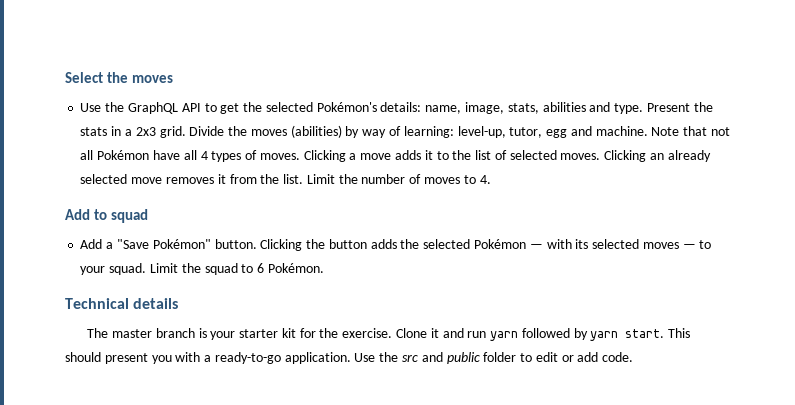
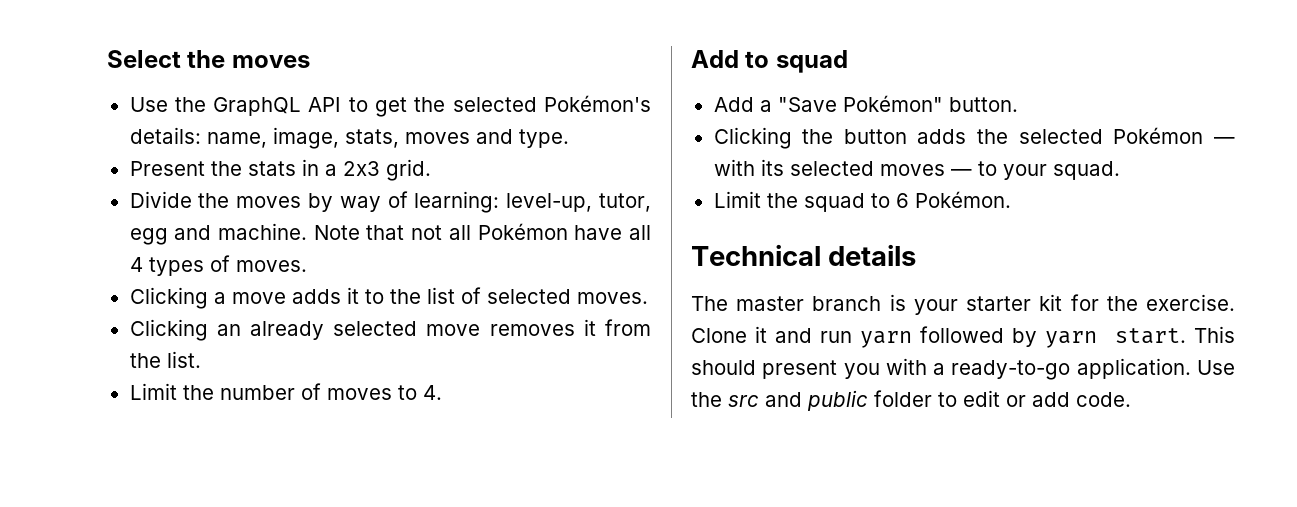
[542,102,586,112] abilities -> [404,132,470,144] moves
(644, 108) none -> (569, 138) //
(186, 132) none -> (431, 170) //
[290,125,342,138] (abilities) -> (302, 202) none
(300, 156) none -> (307, 266) //
(601, 156) none -> (648, 298) //
(304, 179) none -> (201, 359) //
(257, 244) none -> (1018, 104) //
(147, 269) none -> (1120, 170) //

